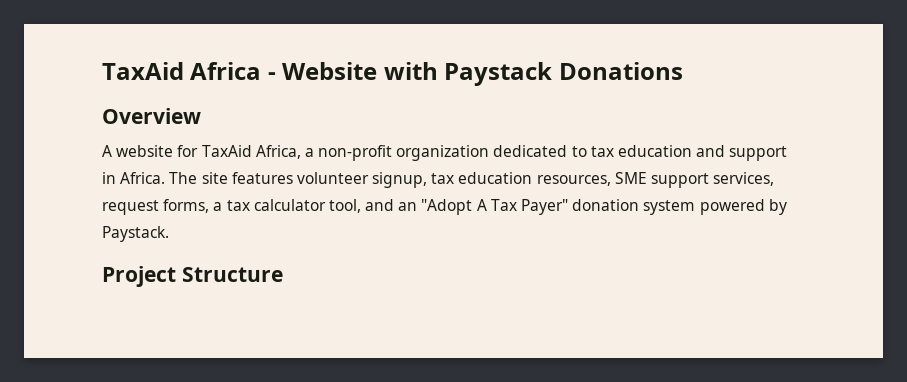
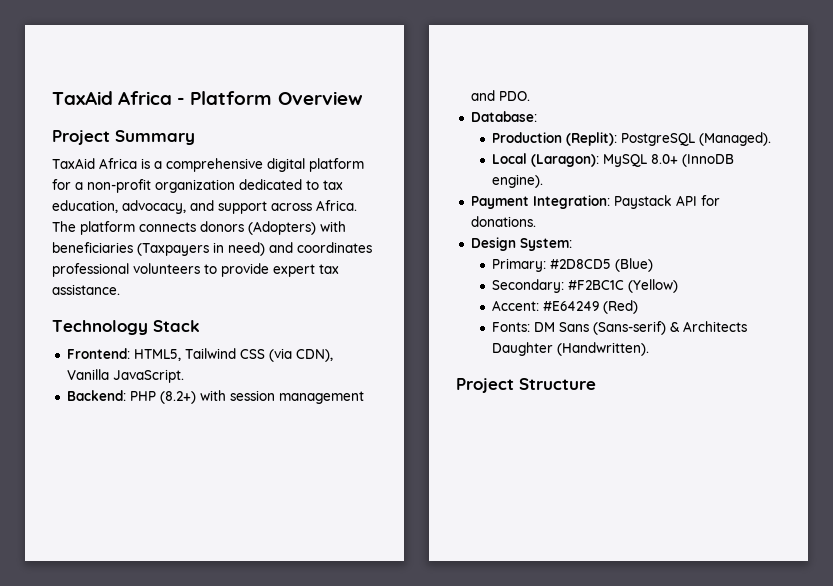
[282,62,683,86] [102,108,201,124] [102,145,301,159] Website with Paystack Donations // Overview // A website for TaxAid Africa, -> [190,91,363,105] [52,130,195,145] [52,158,364,172] [52,179,71,190] Platform Overview // Project Summary // TaxAid Africa is a comprehensive digital platform for
[618,145,693,157] education -> [52,200,186,214] education, advocacy,
[102,172,116,184] in -> [271,203,312,211] across
[201,172,775,188] [102,199,787,215] [102,226,169,242] site features volunteer signup, tax education resources, SME support services, request forms, a tax calculator tool, and an "Adopt A Tax Payer" donation system powered by Paystack. -> [80,221,346,235] [52,242,372,256] [52,263,339,277] [52,284,120,295] [52,320,200,335] [66,348,333,362] [66,369,184,383] [66,390,364,404] [470,90,530,101] [470,111,537,122] [491,132,771,146] [491,153,734,167] [491,174,543,188] [470,195,720,209] [470,216,536,227] [470,237,572,251] [491,258,653,272] [491,279,678,293] [491,300,638,314] [491,321,747,335] [491,342,649,356] platform connects donors (Adopters) with beneficiaries (Taxpayers in need) and coordinates professional volunteers to provide expert tax assistance. // Technology Stack // Frontend: HTML5, Tailwind CSS (via CDN), Vanilla JavaScript. // Backend: PHP (8.2+) with session management and PDO. // Database: // Production (Replit): PostgreSQL (Managed). // Local (Laragon): MySQL 8.0+ (InnoDB engine). // Payment Integration: Paystack API for donations. // Design System: // Primary: #2D8CD5 (Blue) // Secondary: #F2BC1C (Yellow) // Accent: #E64249 (Red) // Fonts: DM Sans (Sans-serif) & Architects Daughter (Handwritten).

